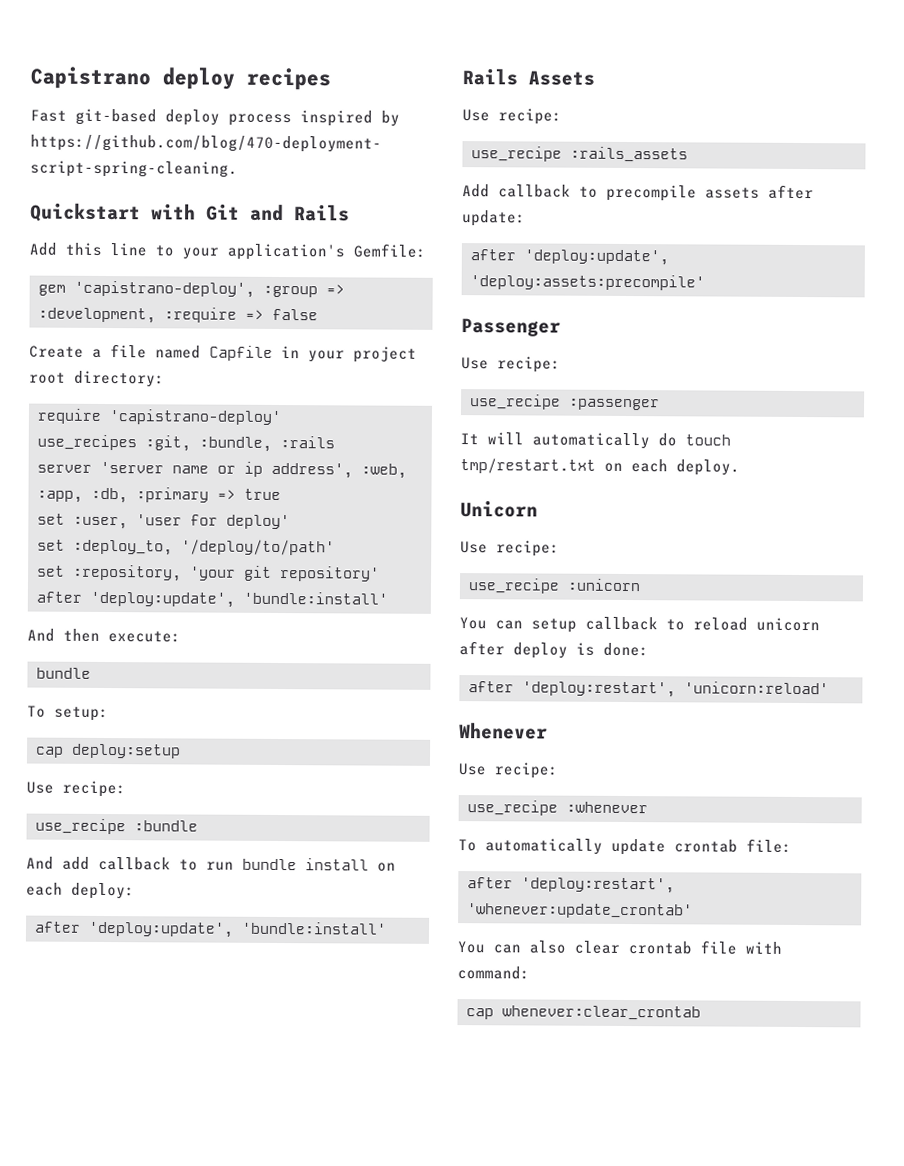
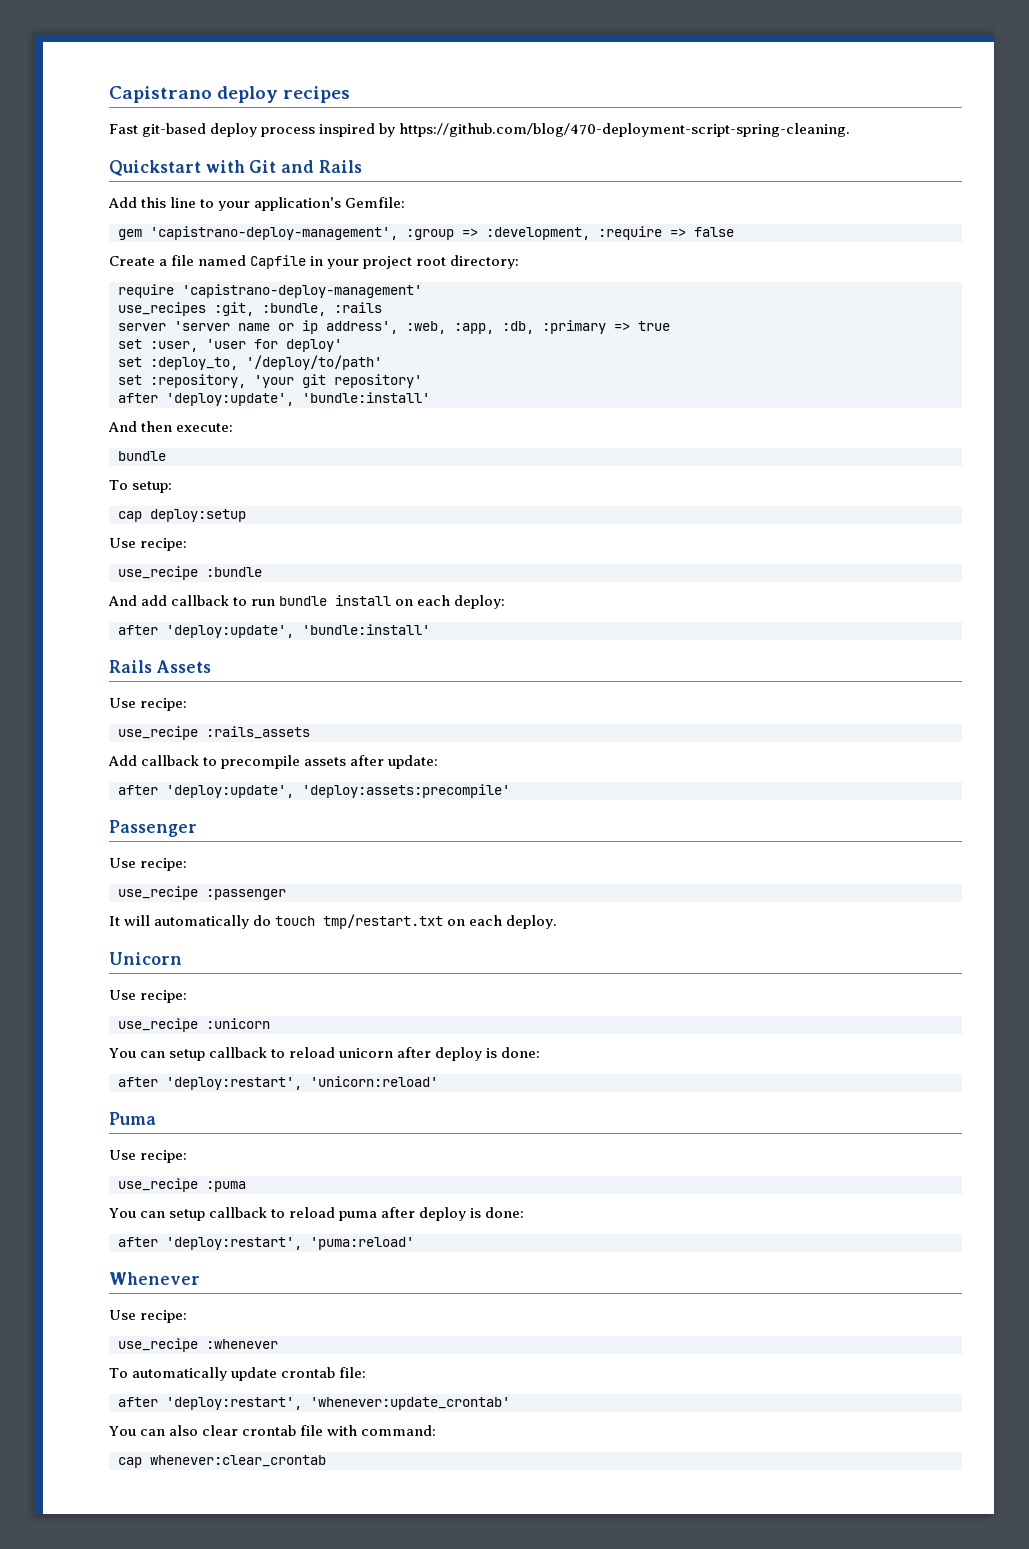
[74,280,255,298] 'capistrano-deploy', -> [150,226,398,240] 'capistrano-deploy-management',
[109,409,281,426] 'capistrano-deploy' -> [182,284,422,298] 'capistrano-deploy-management'
(829, 688) none -> [109,1112,156,1125] [109,1150,188,1163] [118,1178,246,1192] [109,1207,525,1221] [118,1237,414,1250] // Puma // Use recipe: // use_recipe :puma // You can setup callback to reload puma after deploy is done: // after 'deploy:restart', 'puma:reload'

